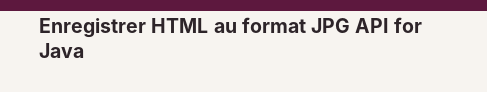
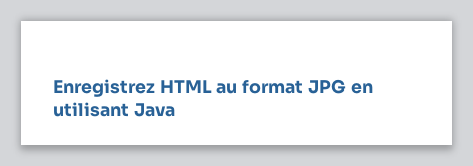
[39,18,146,38] Enregistrer -> [53,79,155,97] Enregistrez
[355,17,422,33] API for -> [350,83,373,94] [53,102,129,117] en utilisant

